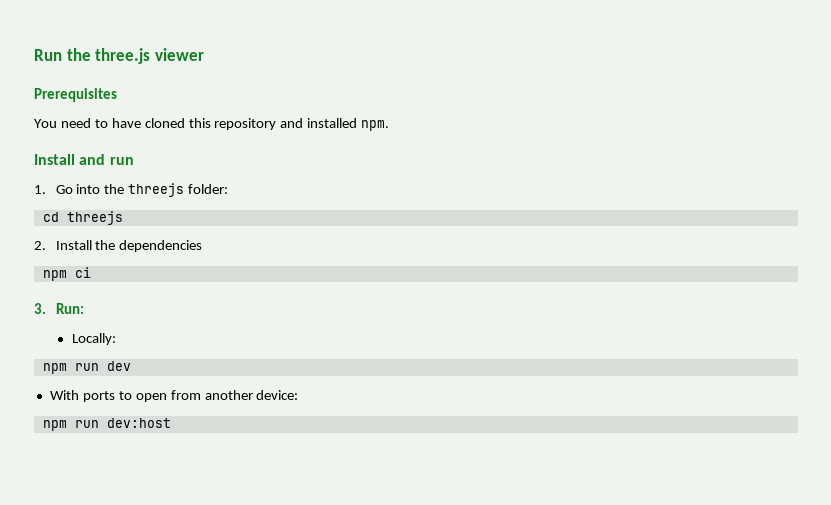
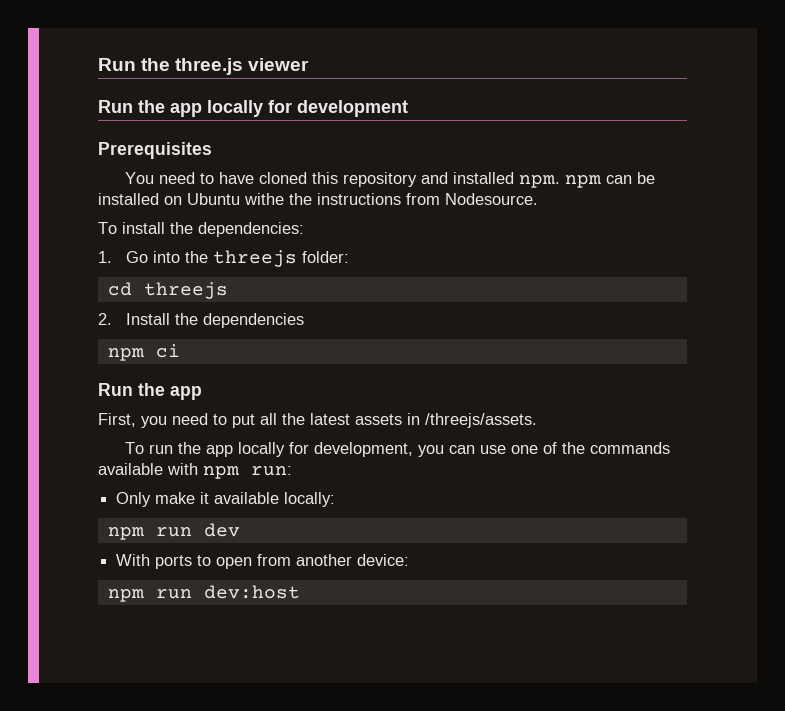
(204, 54) none -> [98,100,408,117] // Run the app locally for development
[34,154,134,165] // Install and run -> [564,172,655,188] [98,193,538,205] [98,222,304,237] npm can be installed on Ubuntu withe the instructions from Nodesource. // To install the dependencies:
[34,303,84,314] [71,333,116,345] 3. Run: // Locally: -> [98,383,202,400] [98,413,537,428] [124,442,670,457] [98,463,292,479] [116,492,336,507] Run the app // First, you need to put all the latest assets in /threejs/assets. // To run the app locally for development, you can use one of the commands available with npm run: // Only make it available locally:

